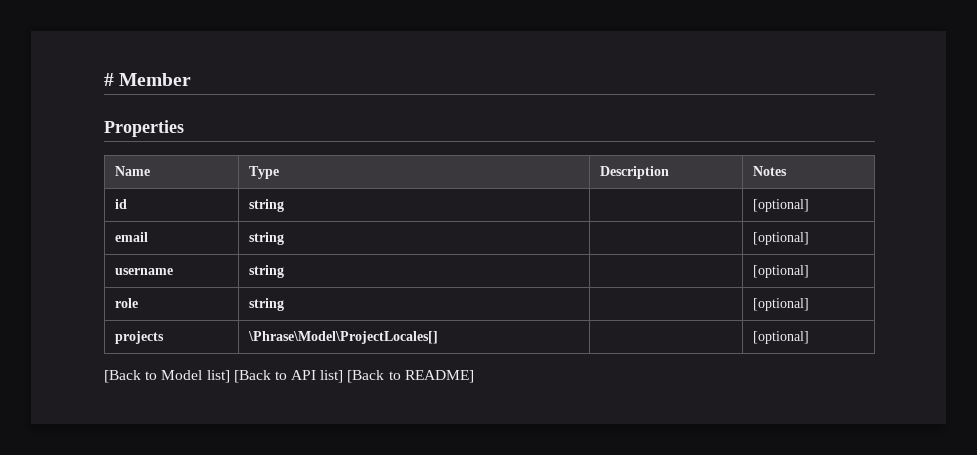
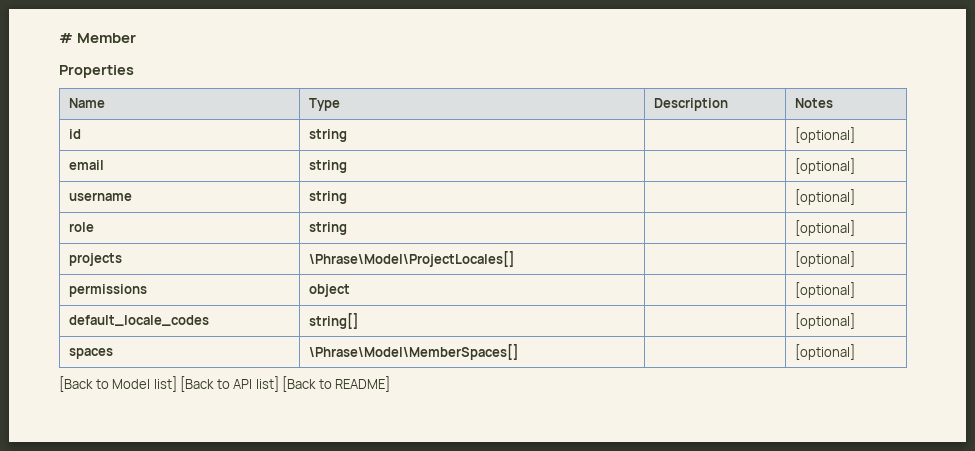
(810, 337) none -> [68,284,147,297] [308,284,350,297] [794,282,855,298] [68,315,209,326] [308,313,359,329] [794,313,855,329] [68,348,113,359] [308,344,519,360] [794,344,855,360] // permissions | object | | [optional] // default_locale_codes | string[] | | [optional] // spaces | \Phrase\Model\MemberSpaces[] | | [optional]

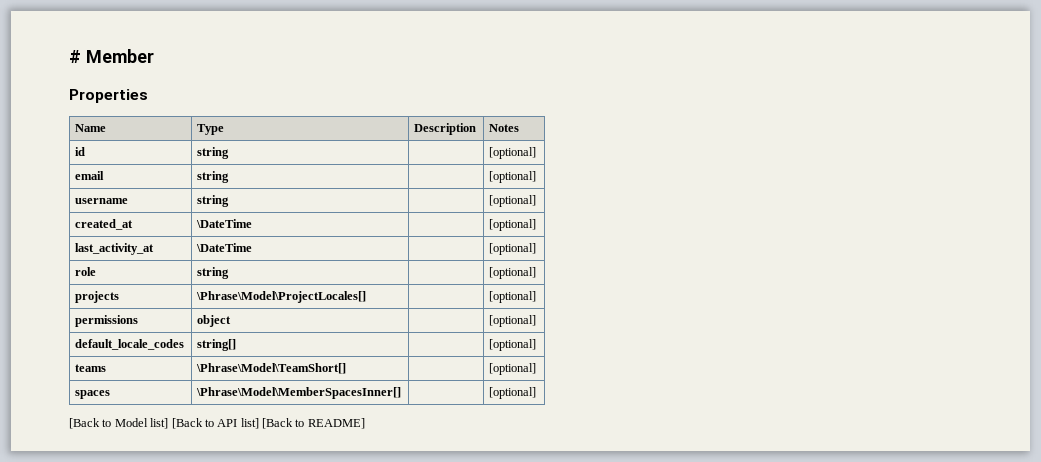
(855, 197) none -> [75,219,134,230] [196,219,253,228] [489,219,537,231] [75,243,155,255] [196,243,253,252] [489,243,537,255] // created_at | \DateTime | | [optional] // last_activity_at | \DateTime | | [optional]
(855, 321) none -> [75,364,107,372] [196,363,347,374] [489,363,537,375] // teams | \Phrase\Model\TeamShort[] | | [optional]
[308,344,519,360] \Phrase\Model\MemberSpaces[] -> [196,387,402,399] \Phrase\Model\MemberSpacesInner[]

